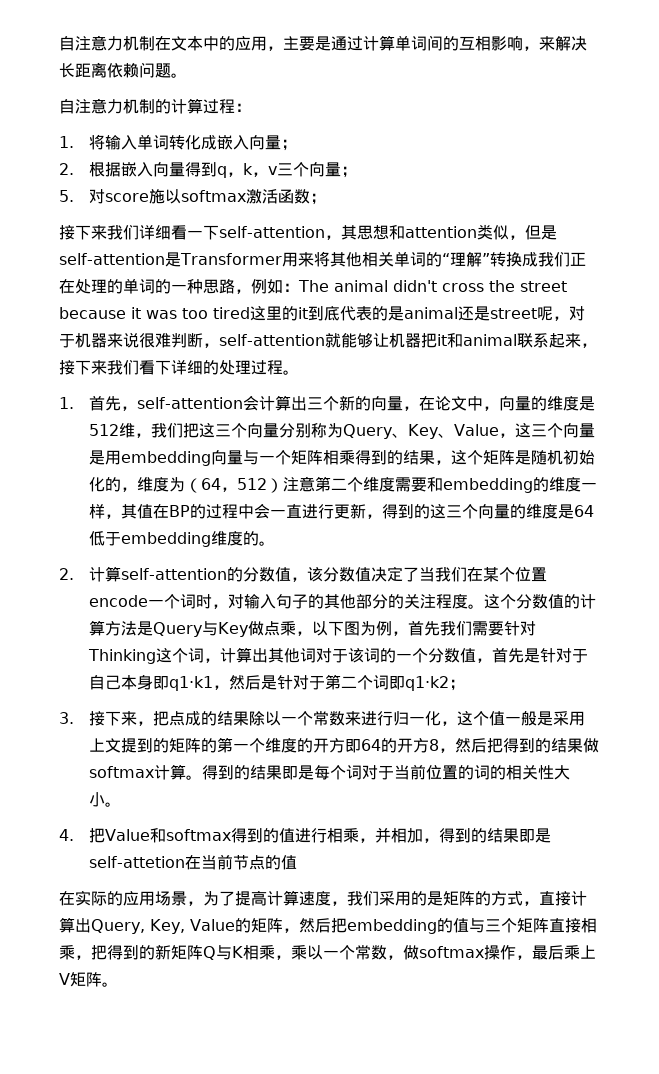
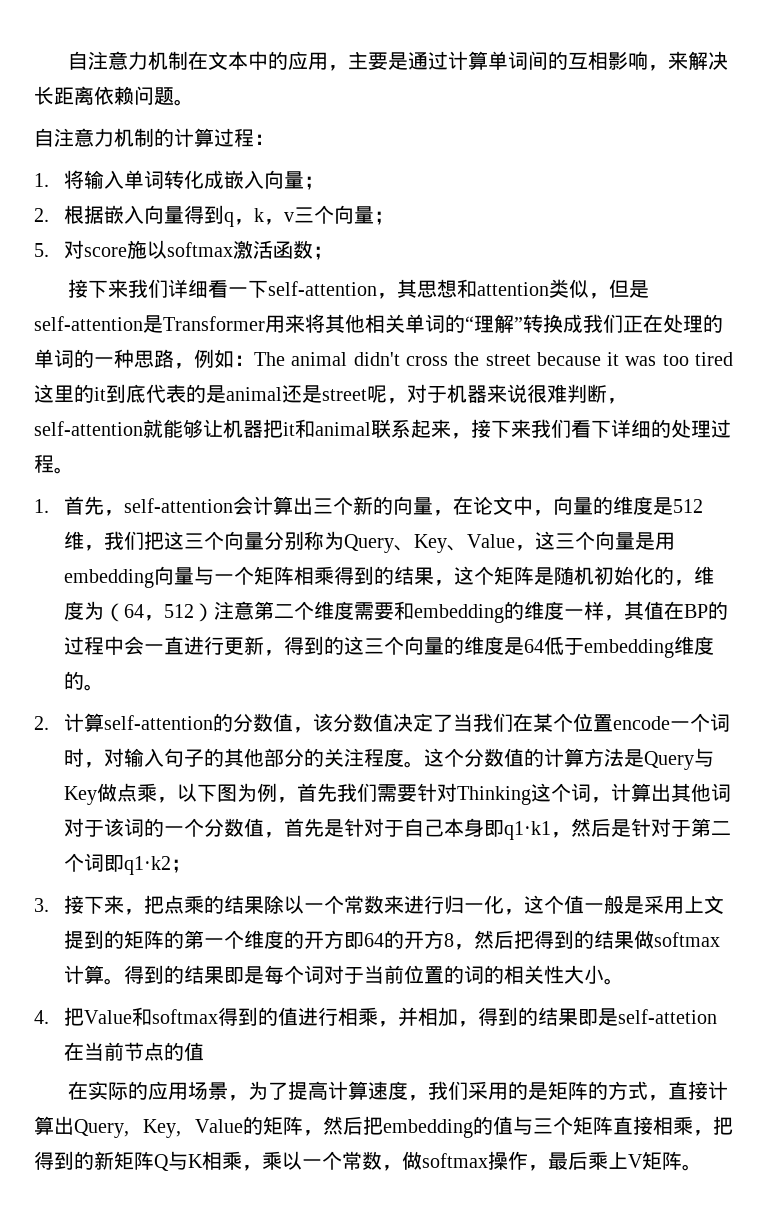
[185,711,202,726] 成 -> [184,895,205,914] 乘

